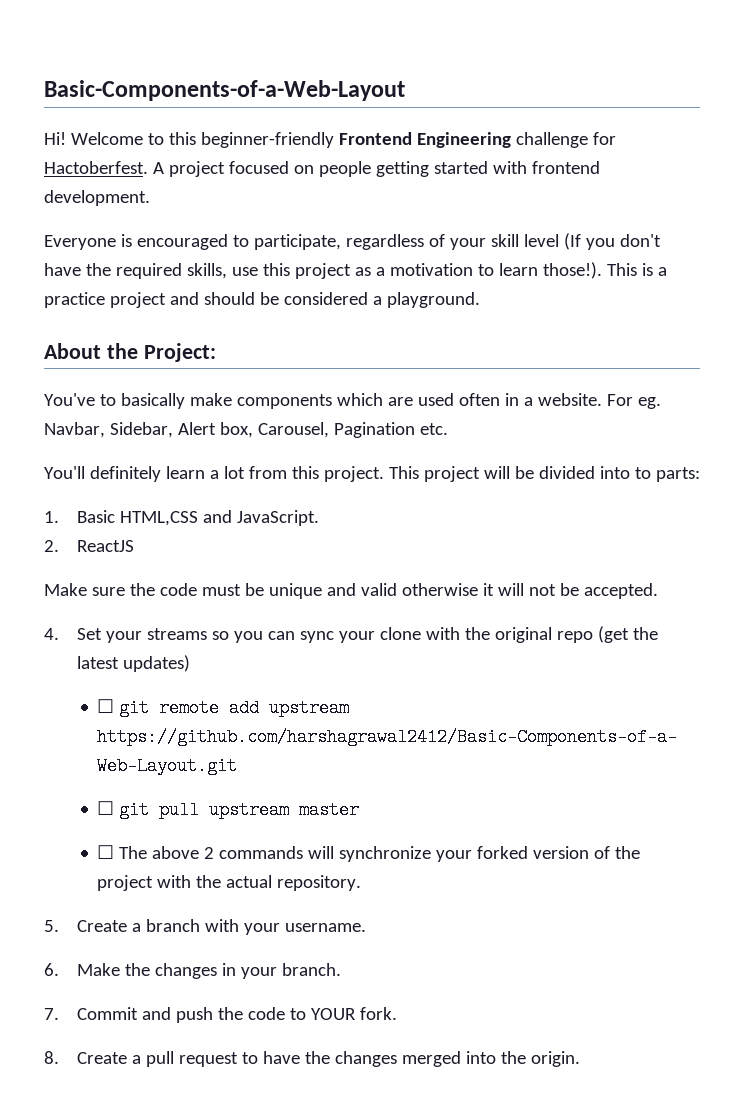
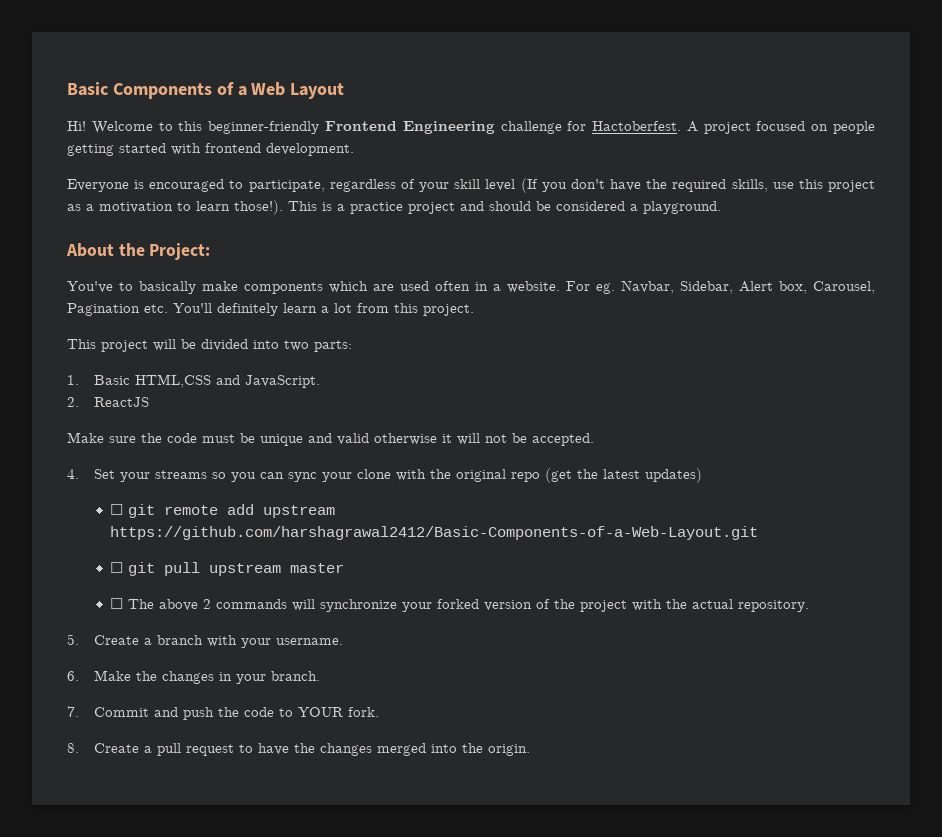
[44,80,405,101] Basic-Components-of-a-Web-Layout -> [67,82,345,99] Basic Components of a Web Layout
(448, 429) // -> (168, 308) none
(384, 474) none -> (474, 310) //
[634,467,651,479] to -> [284,340,309,351] two

